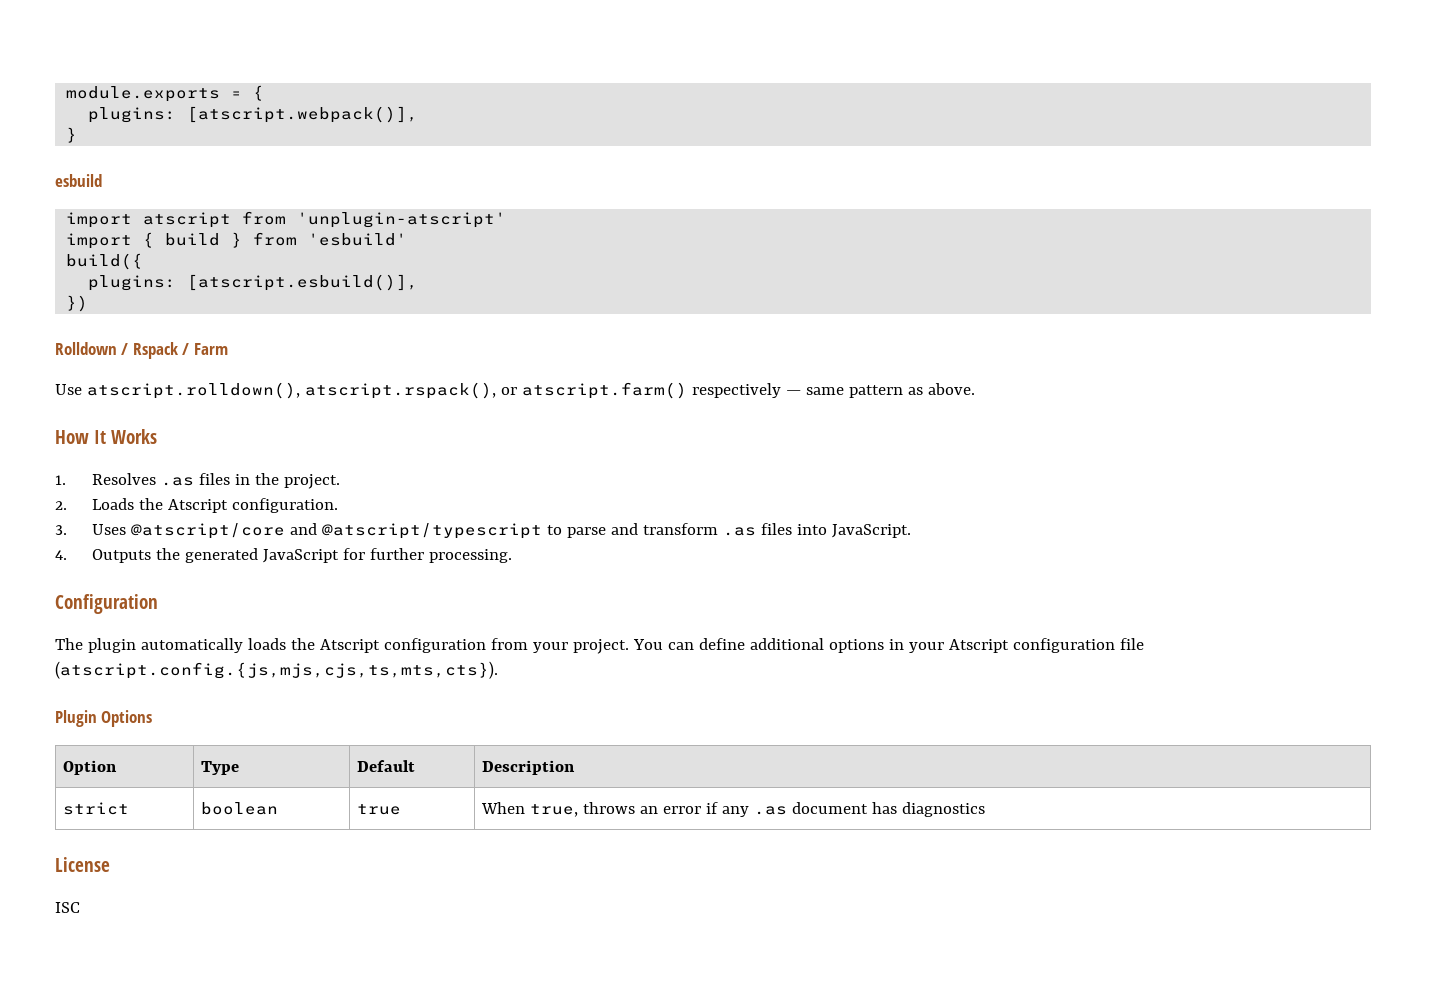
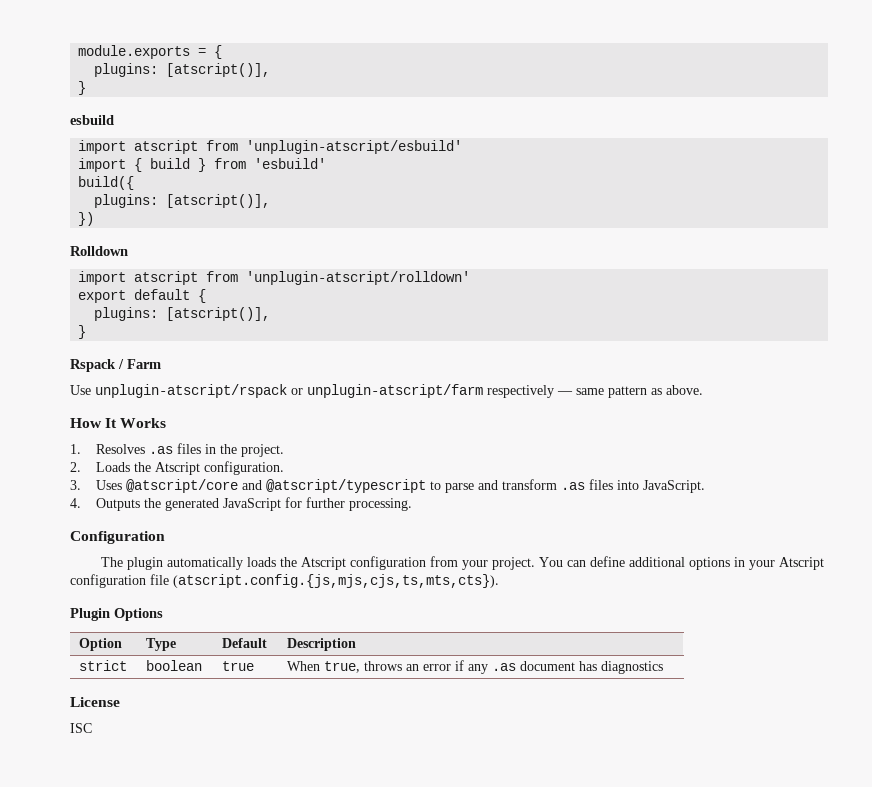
[187,106,419,123] [atscript.webpack()], -> [166,63,271,77] [atscript()],
[297,212,507,228] 'unplugin-atscript' -> [246,140,463,154] 'unplugin-atscript/esbuild'
[187,274,419,291] [atscript.esbuild()], -> [166,194,271,208] [atscript()],
[121,343,129,355] / -> [78,271,471,285] [78,289,207,303] [94,307,271,321] [78,325,87,339] // import atscript from 'unplugin-atscript/rolldown' // export default { // plugins: [atscript()], // } //
[86,382,687,399] atscript.rolldown(), atscript.rspack(), or atscript.farm() -> [95,384,483,398] unplugin-atscript/rspack or unplugin-atscript/farm

